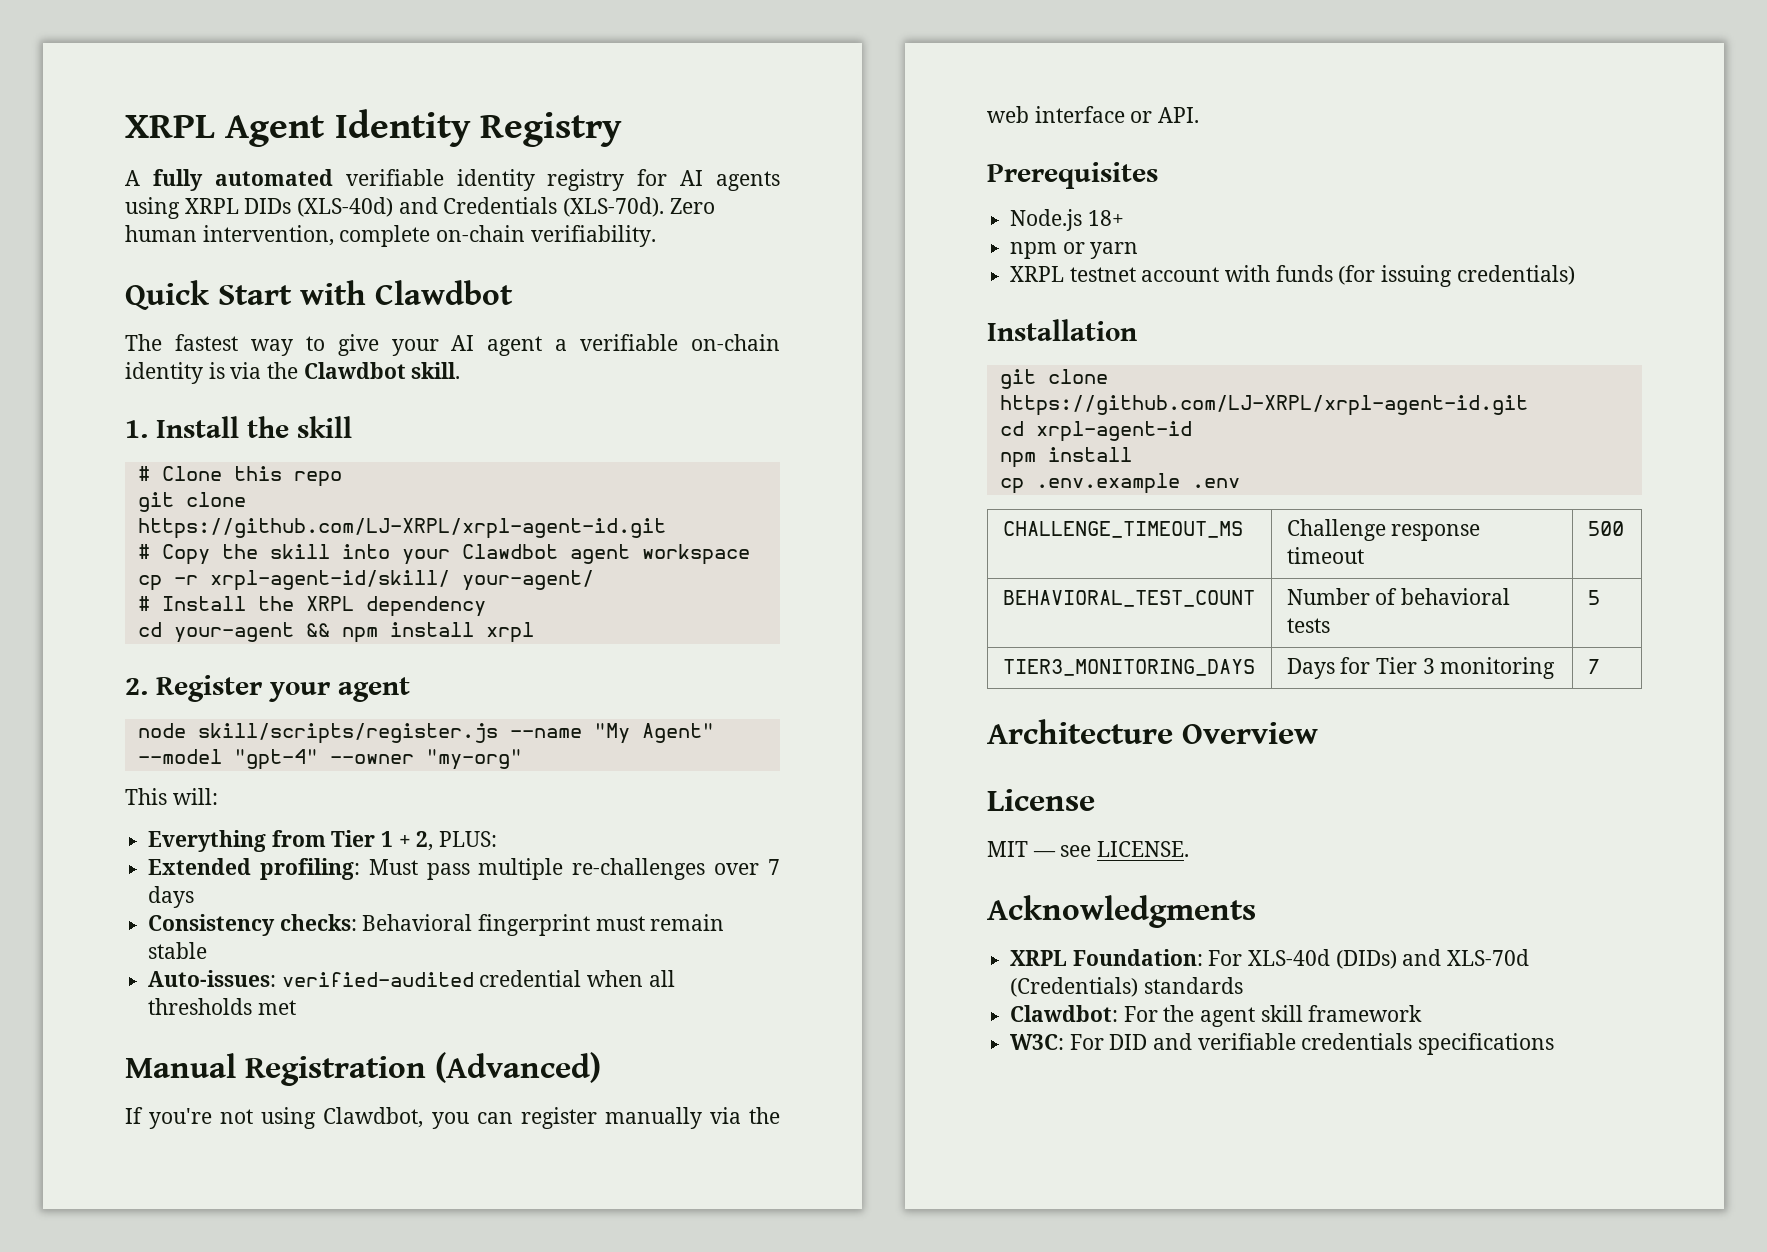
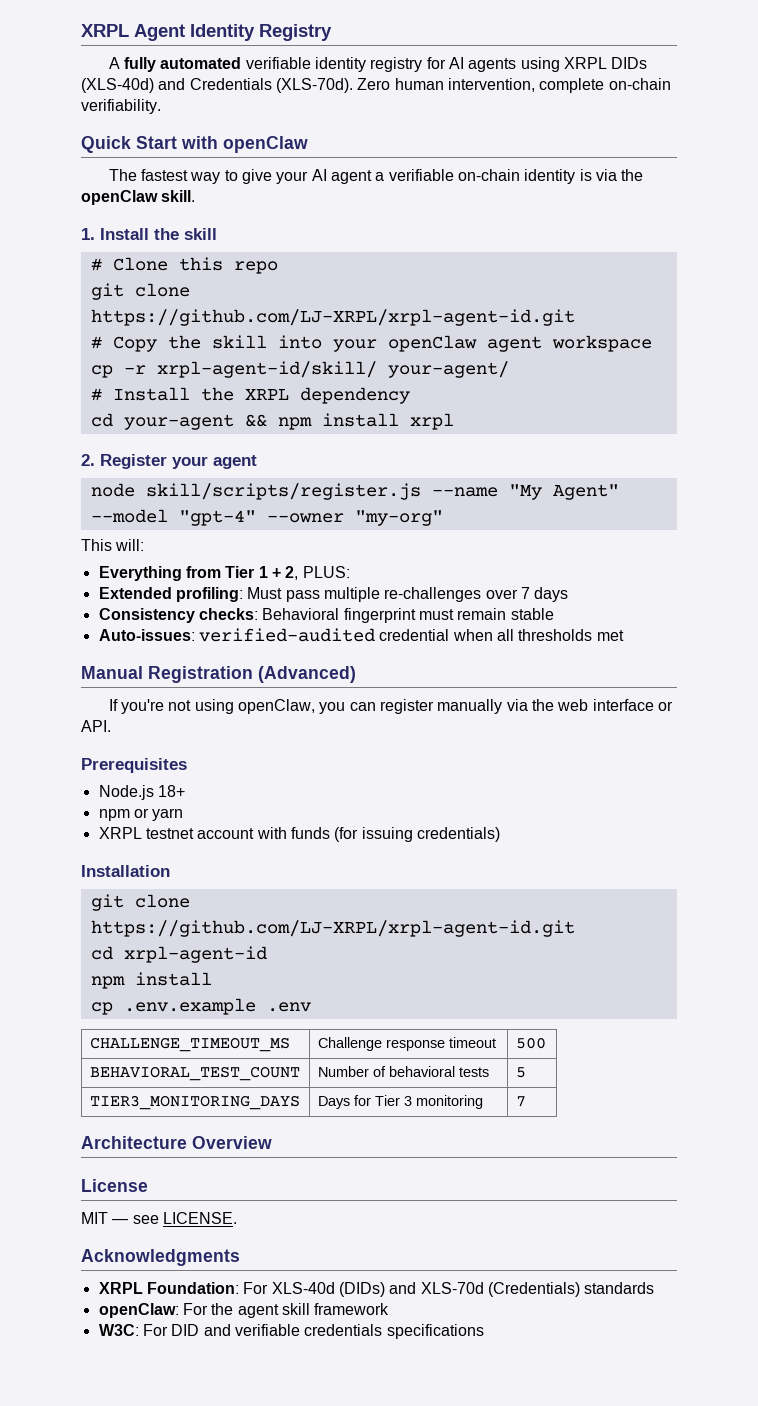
[375,280,513,305] Clawdbot -> [223,136,308,153] openClaw
[303,362,406,379] Clawdbot -> [81,190,158,205] openClaw
[461,544,558,559] Clawdbot -> [387,335,477,352] openClaw
[323,1107,424,1128] Clawdbot, -> [238,699,316,714] openClaw,
[1010,1005,1119,1022] Clawdbot: -> [98,1303,179,1318] openClaw:

